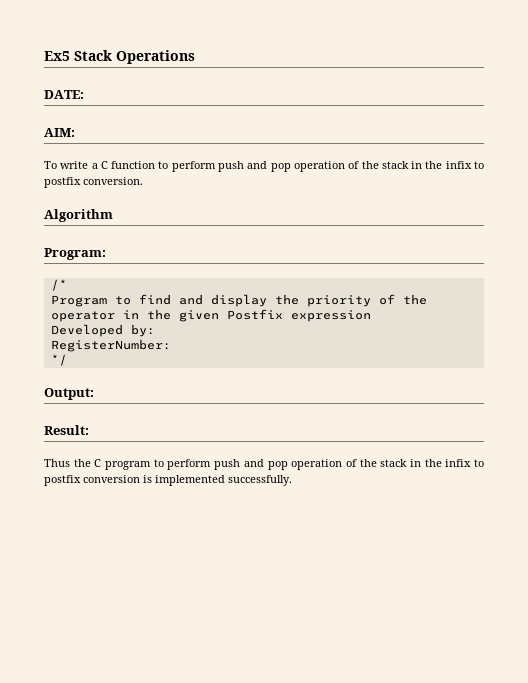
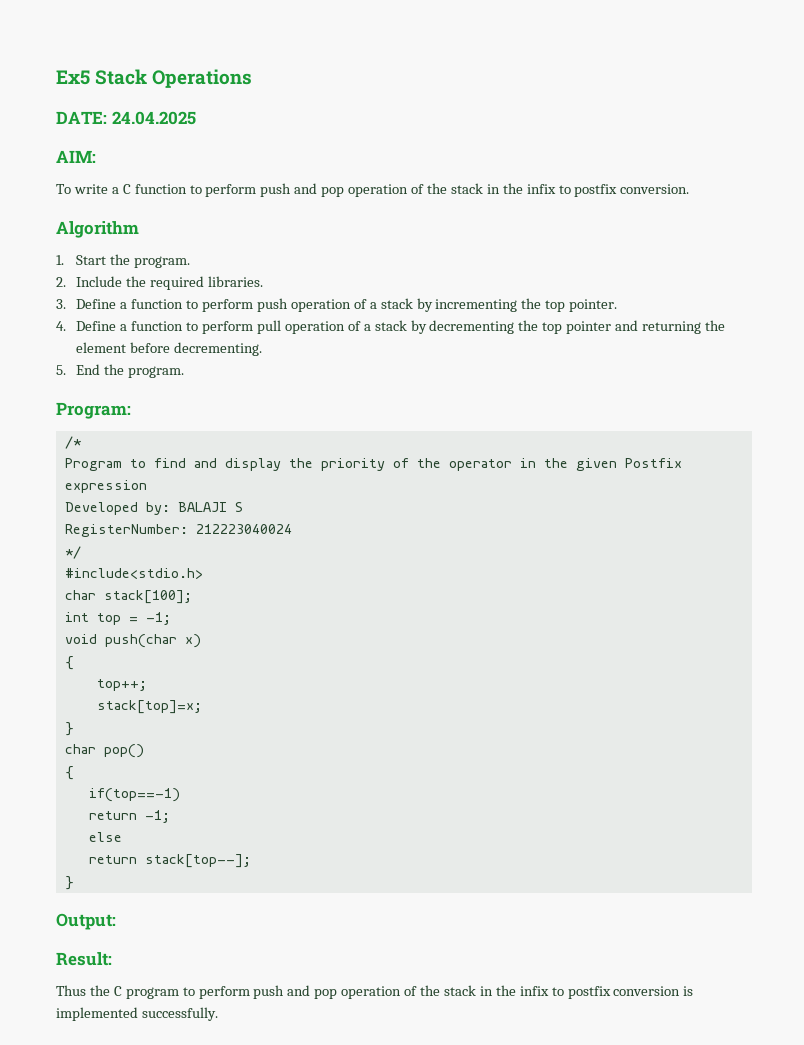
(84, 94) none -> [111,111,196,125] 24.04.2025
(113, 215) none -> [56,254,191,268] [56,276,264,290] [56,298,618,312] [56,320,725,334] [76,342,263,356] [56,364,185,378] // 1. Start the program. // 2. Include the required libraries. // 3. Define a function to perform push operation of a stack by incrementing the top pointer. // 4. Define a function to perform pull operation of a stack by decrementing the top pointer and returning the element before decrementing. // 5. End the program.
(155, 330) none -> [177,502,243,512] BALAJI S
(171, 345) none -> [195,524,292,534] 212223040024
(67, 360) none -> [64,568,203,579] [64,590,192,604] [64,612,171,625] [64,634,201,648] [64,656,74,670] [96,679,147,691] [96,700,202,714] [64,722,74,736] [64,744,144,758] [64,766,74,780] [88,788,180,802] [88,810,170,823] [88,832,122,842] [88,854,251,868] [64,876,74,890] // #include<stdio.h> // char stack[100]; // int top = -1; // void push(char x) // { // top++; // stack[top]=x; // } // char pop() // { // if(top==-1) // return -1; // else // return stack[top--]; // }

